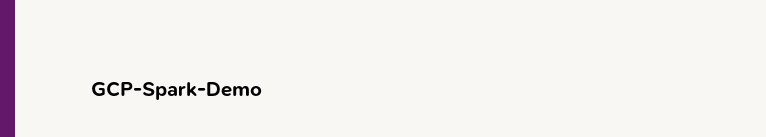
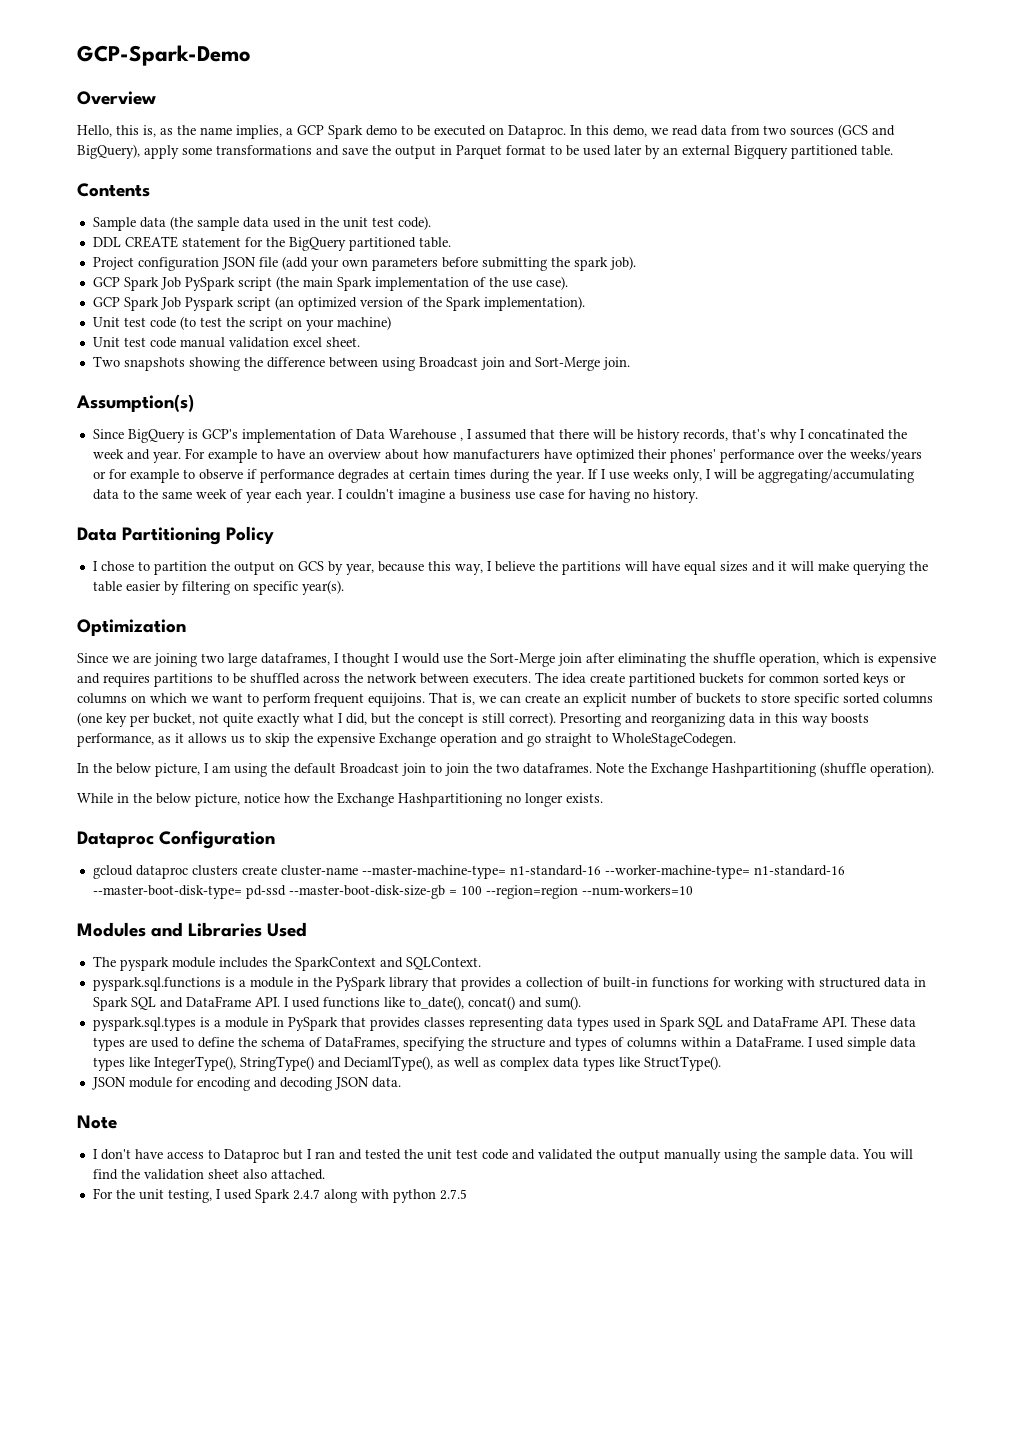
(262, 90) none -> [77,91,156,105] [77,124,895,139] [77,144,893,159] [77,183,150,197] [92,216,431,231] [92,236,451,251] [92,256,636,271] [92,276,568,291] [92,296,585,311] [92,316,391,331] [92,337,360,348] [92,356,630,371] [76,394,194,412] [92,429,907,443] [92,448,922,463] [92,469,914,483] [92,489,698,503] [77,526,275,545] [92,561,928,575] [92,580,344,595] [77,619,186,636] [77,653,936,667] [77,672,906,687] [77,692,933,707] [77,712,869,727] [77,732,736,747] [77,762,934,777] [77,792,603,807] [77,830,276,849] [92,865,845,879] [92,885,693,899] [77,922,308,937] [92,956,481,971] [92,977,926,991] [92,996,581,1011] [92,1016,916,1031] [92,1036,916,1051] [92,1056,721,1071] [91,1077,401,1091] [77,1115,117,1129] [92,1149,913,1163] [92,1169,325,1180] [92,1188,467,1203] // Overview // Hello, this is, as the name implies, a GCP Spark demo to be executed on Dataproc. In this demo, we read data from two sources (GCS and BigQuery), apply some transformations and save the output in Parquet format to be used later by an external Bigquery partitioned table. // Contents // Sample data (the sample data used in the unit test code). // DDL CREATE statement for the BigQuery partitioned table. // Project configuration JSON file (add your own parameters before submitting the spark job). // GCP Spark Job PySpark script (the main Spark implementation of the use case). // GCP Spark Job Pyspark script (an optimized version of the Spark implementation). // Unit test code (to test the script on your machine) // Unit test code manual validation excel sheet. // Two snapshots showing the difference between using Broadcast join and Sort-Merge join. // Assumption(s) // Since BigQuery is GCP's implementation of Data Warehouse , I assumed that there will be history records, that's why I concatinated the week and year. For example to have an overview about how manufacturers have optimized their phones' performance over the weeks/years or for example to observe if performance degrades at certain times during the year. If I use weeks only, I will be aggregating/accumulating data to the same week of year each year. I couldn't imagine a business use case for having no history. // Data Partitioning Policy // I chose to partition the output on GCS by year, because this way, I believe the partitions will have equal sizes and it will make querying the table easier by filtering on specific year(s). // Optimization // Since we are joining two large dataframes, I thought I would use the Sort-Merge join after eliminating the shuffle operation, which is expensive and requires partitions to be shuffled across the network between executers. The idea create partitioned buckets for common sorted keys or columns on which we want to perform frequent equijoins. That is, we can create an explicit number of buckets to store specific sorted columns (one key per bucket, not quite exactly what I did, but the concept is still correct). Presorting and reorganizing data in this way boosts performance, as it allows us to skip the expensive Exchange operation and go straight to WholeStageCodegen. // In the below picture, I am using the default Broadcast join to join the two dataframes. Note the Exchange Hashpartitioning (shuffle operation). // While in the below picture, notice how the Exchange Hashpartitioning no longer exists. // Dataproc Configuration // gcloud dataproc clusters create cluster-name --master-machine-type= n1-standard-16 --worker-machine-type= n1-standard-16 --master-boot-disk-type= pd-ssd --master-boot-disk-size-gb = 100 --region=region --num-workers=10 // Modules and Libraries Used // The pyspark module includes the SparkContext and SQLContext. // pyspark.sql.functions is a module in the PySpark library that provides a collection of built-in functions for working with structured data in Spark SQL and DataFrame API. I used functions like to_date(), concat() and sum(). // pyspark.sql.types is a module in PySpark that provides classes representing data types used in Spark SQL and DataFrame API. These data types are used to define the schema of DataFrames, specifying the structure and types of columns within a DataFrame. I used simple data types like IntegerType(), StringType() and DeciamlType(), as well as complex data types like StructType(). // JSON module for encoding and decoding JSON data. // Note // I don't have access to Dataproc but I ran and tested the unit test code and validated the output manually using the sample data. You will find the validation sheet also attached. // For the unit testing, I used Spark 2.4.7 along with python 2.7.5

